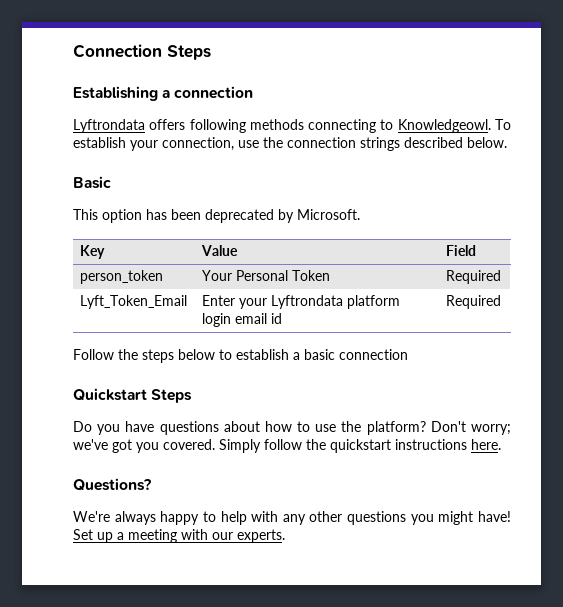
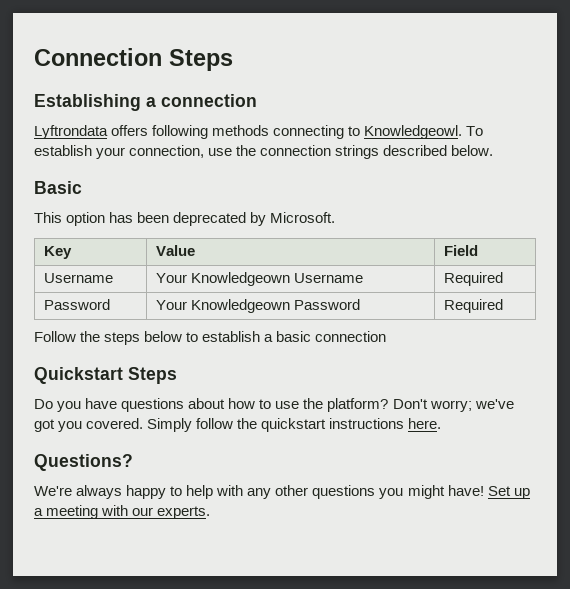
[80,270,164,284] [202,270,331,281] [446,270,502,284] [80,295,188,309] [202,295,401,309] [202,313,283,327] person_token | Your Personal Token | Required // Lyft_Token_Email | Enter your Lyftrondata platform login email id -> [44,273,114,283] [156,272,364,286] [444,272,504,286] [44,299,111,310] [156,299,361,313] Username | Your Knowledgeown Username | Required // Password | Your Knowledgeown Password

